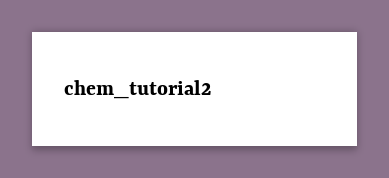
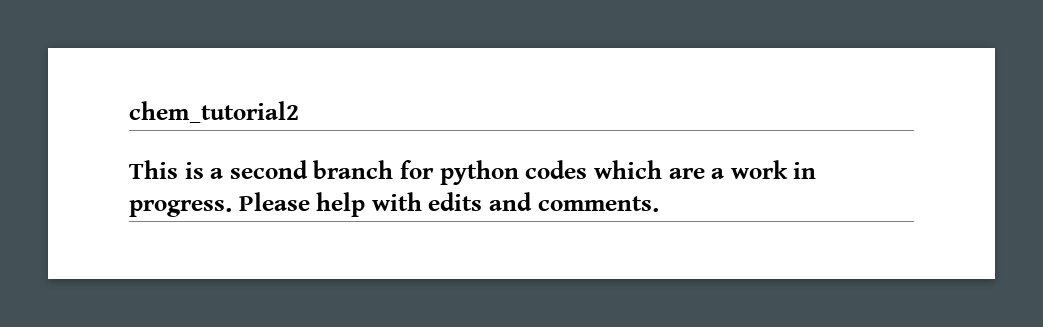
(211, 89) none -> [129,160,817,185] [129,192,659,217] // This is a second branch for python codes which are a work in progress. Please help with edits and comments.

